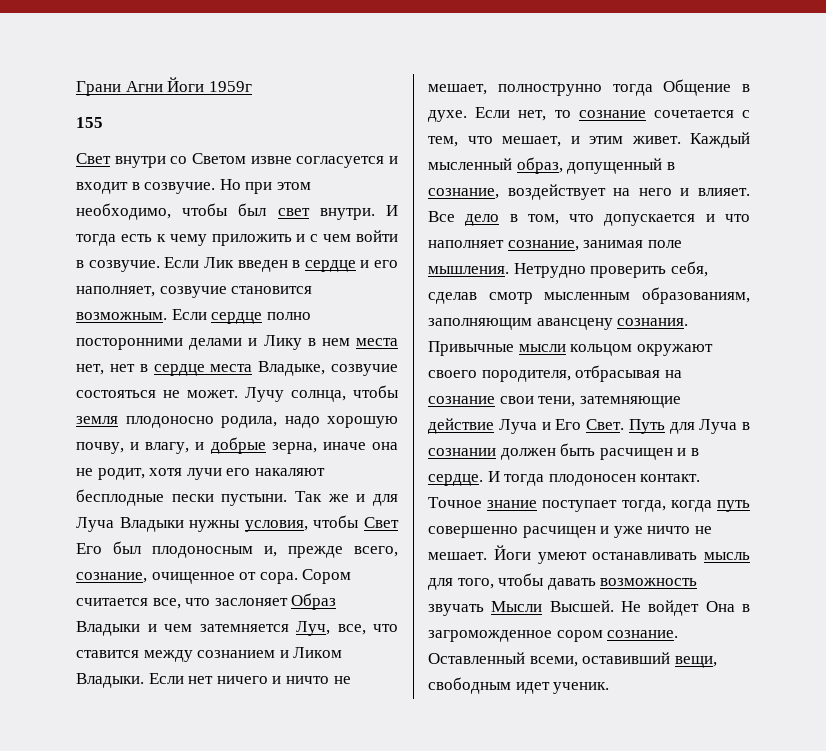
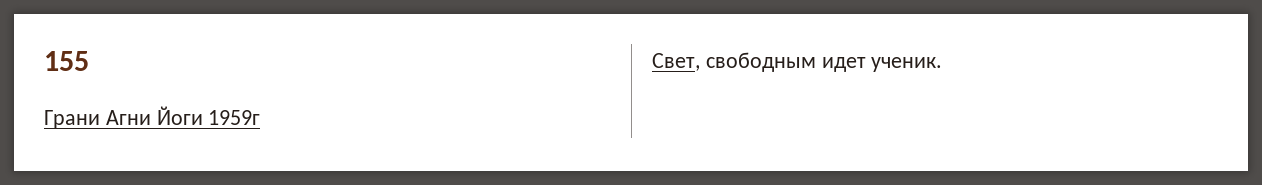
(76, 88) none -> [44,51,89,71] 155 //
[76,117,103,128] [76,153,398,168] [76,179,311,194] [76,203,398,220] [76,230,398,246] [76,257,398,272] [76,286,313,298] [76,309,311,324] [76,335,398,350] [76,361,398,376] [76,385,399,402] [76,416,398,428] [76,437,399,454] [76,468,325,480] [76,489,398,506] [76,515,399,532] [76,541,398,558] [76,569,352,584] [76,593,337,610] [76,621,398,636] [76,647,343,662] [76,673,351,688] [428,79,750,96] [428,107,750,122] [428,132,750,148] [428,157,675,174] [428,184,750,200] [428,211,750,226] [428,240,682,251] [428,261,708,278] [428,287,750,304] [428,318,689,330] [428,341,713,356] [428,365,682,382] [428,396,681,408] [428,418,750,434] [428,443,699,460] [428,471,701,486] [428,497,750,512] [428,526,712,538] [428,545,750,564] [428,573,698,590] [428,600,750,616] [428,630,679,642] [428,652,717,668] 155 // Свет внутри со Светом извне согласуется и входит в созвучие. Но при этом необходимо, чтобы был свет внутри. И тогда есть к чему приложить и с чем войти в созвучие. Если Лик введен в сердце и его наполняет, созвучие становится возможным. Если сердце полно посторонними делами и Лику в нем места нет, нет в сердце места Владыке, созвучие состояться не может. Лучу солнца, чтобы земля плодоносно родила, надо хорошую почву, и влагу, и добрые зерна, иначе она не родит, хотя лучи его накаляют бесплодные пески пустыни. Так же и для Луча Владыки нужны условия, чтобы Свет Его был плодоносным и, прежде всего, сознание, очищенное от сора. Сором считается все, что заслоняет Образ Владыки и чем затемняется Луч, все, что ставится между сознанием и Ликом Владыки. Если нет ничего и ничто не мешает, полнострунно тогда Общение в духе. Если нет, то сознание сочетается с тем, что мешает, и этим живет. Каждый мысленный образ, допущенный в сознание, воздействует на него и влияет. Все дело в том, что допускается и что наполняет сознание, занимая поле мышления. Нетрудно проверить себя, сделав смотр мысленным образованиям, заполняющим авансцену сознания. Привычные мысли кольцом окружают своего породителя, отбрасывая на сознание свои тени, затемняющие действие Луча и Его Свет. Путь для Луча в сознании должен быть расчищен и в сердце. И тогда плодоносен контакт. Точное знание поступает тогда, когда путь совершенно расчищен и уже ничто не мешает. Йоги умеют останавливать мысль для того, чтобы давать возможность звучать Мысли Высшей. Не войдет Она в загроможденное сором сознание. Оставленный всеми, оставивший вещи, -> [652,53,700,71] Свет,

